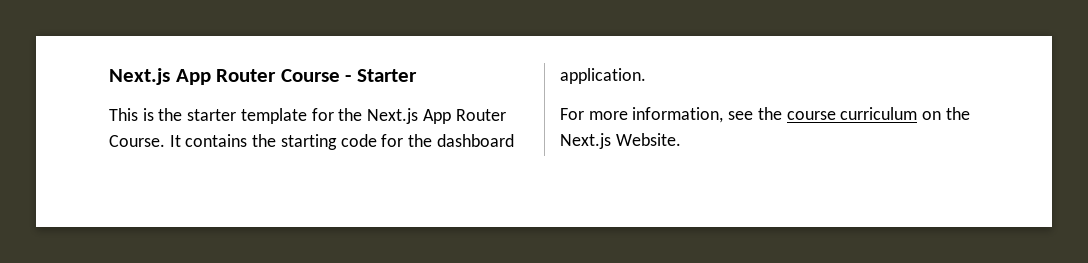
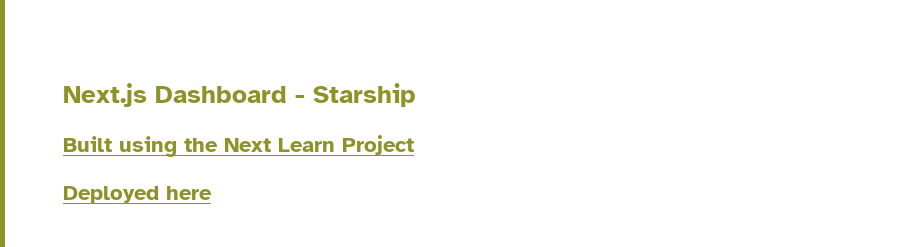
[109,68,417,85] [109,108,506,124] [109,134,514,150] [560,68,646,84] [560,107,970,123] [560,133,681,149] Next.js App Router Course - Starter // This is the starter template for the Next.js App Router Course. It contains the starting code for the dashboard application. // For more information, see the course curriculum on the Next.js Website. -> [63,83,416,107] [63,135,414,157] [63,186,212,203] Next.js Dashboard - Starship // Built using the Next Learn Project // Deployed here

